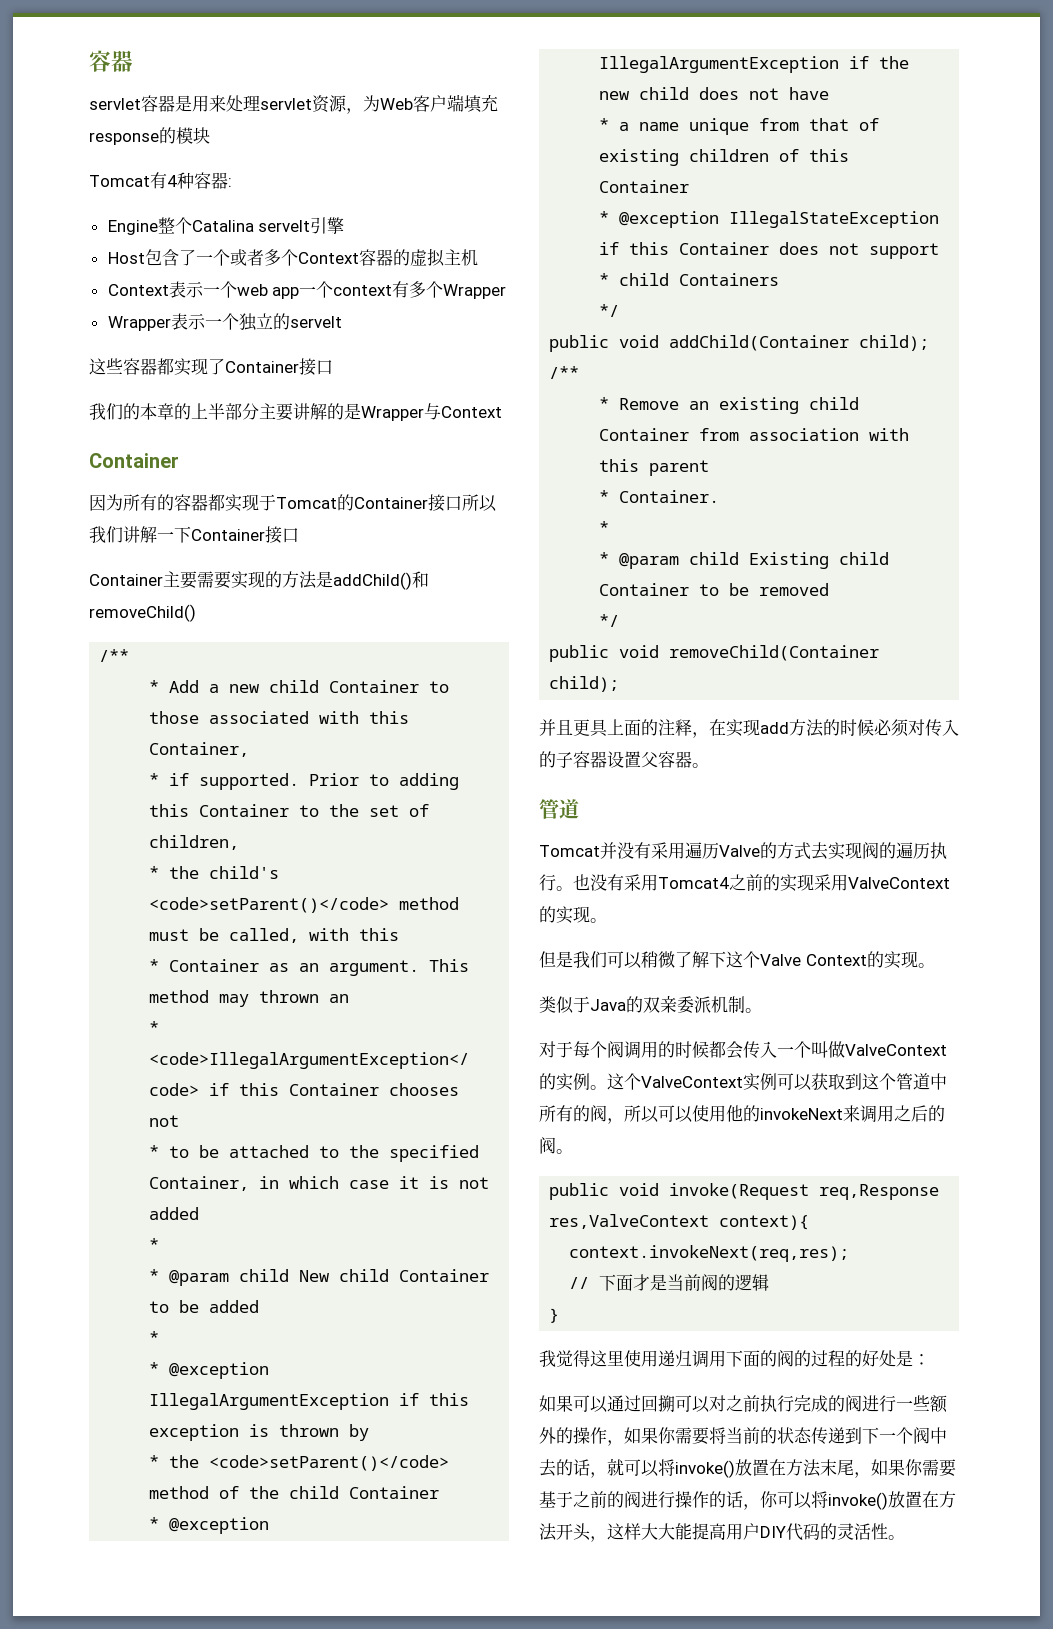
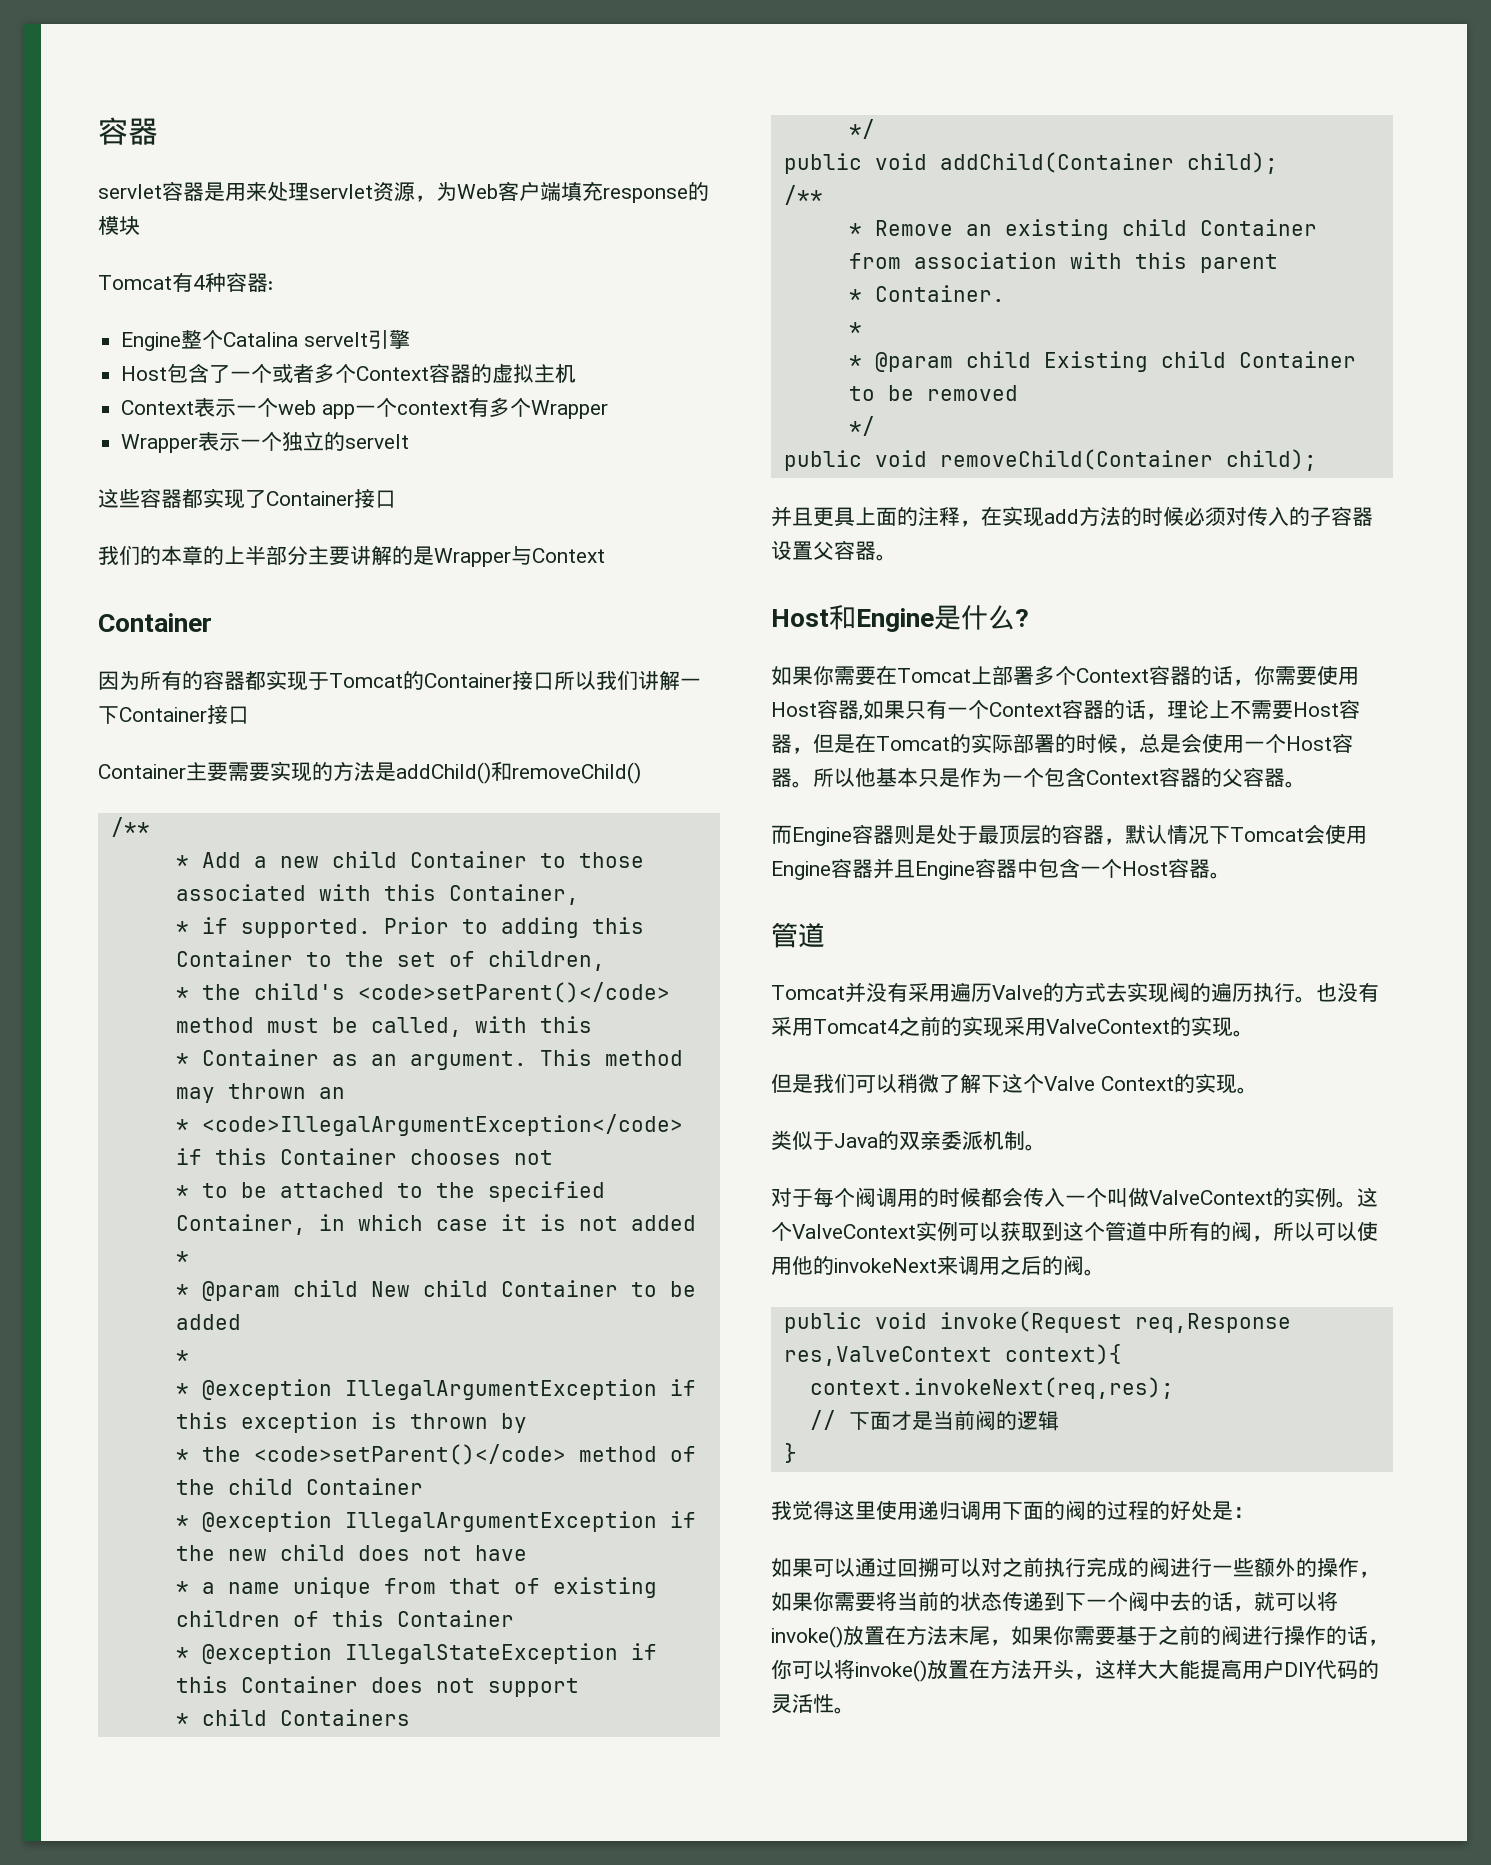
(709, 765) none -> [771,605,1029,632] [771,665,1359,686] [771,699,1360,721] [771,733,1353,754] [771,767,1306,788] [771,824,1367,846] [771,858,1231,880] // Host和Engine是什么? // 如果你需要在Tomcat上部署多个Context容器的话，你需要使用Host容器,如果只有一个Context容器的话，理论上不需要Host容器，但是在Tomcat的实际部署的时候，总是会使用一个Host容器。所以他基本只是作为一个包含Context容器的父容器。 // 而Engine容器则是处于最顶层的容器，默认情况下Tomcat会使用Engine容器并且Engine容器中包含一个Host容器。

